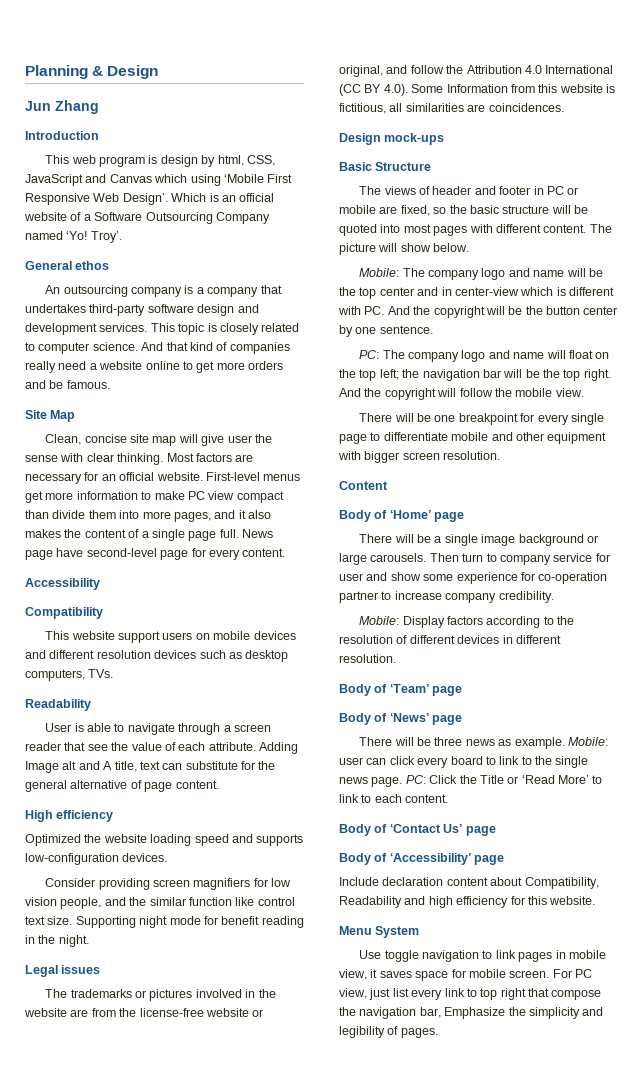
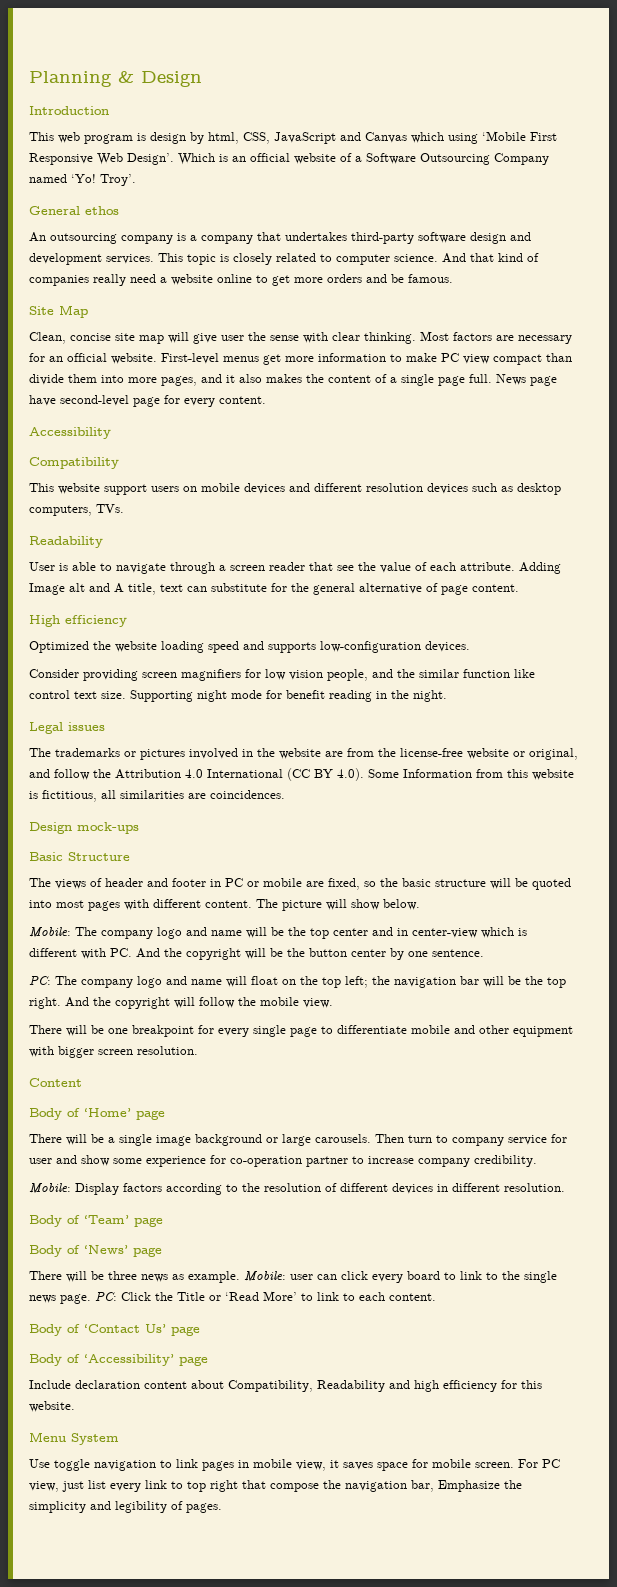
[25,100,99,114] // Jun Zhang -> (202, 79) none

